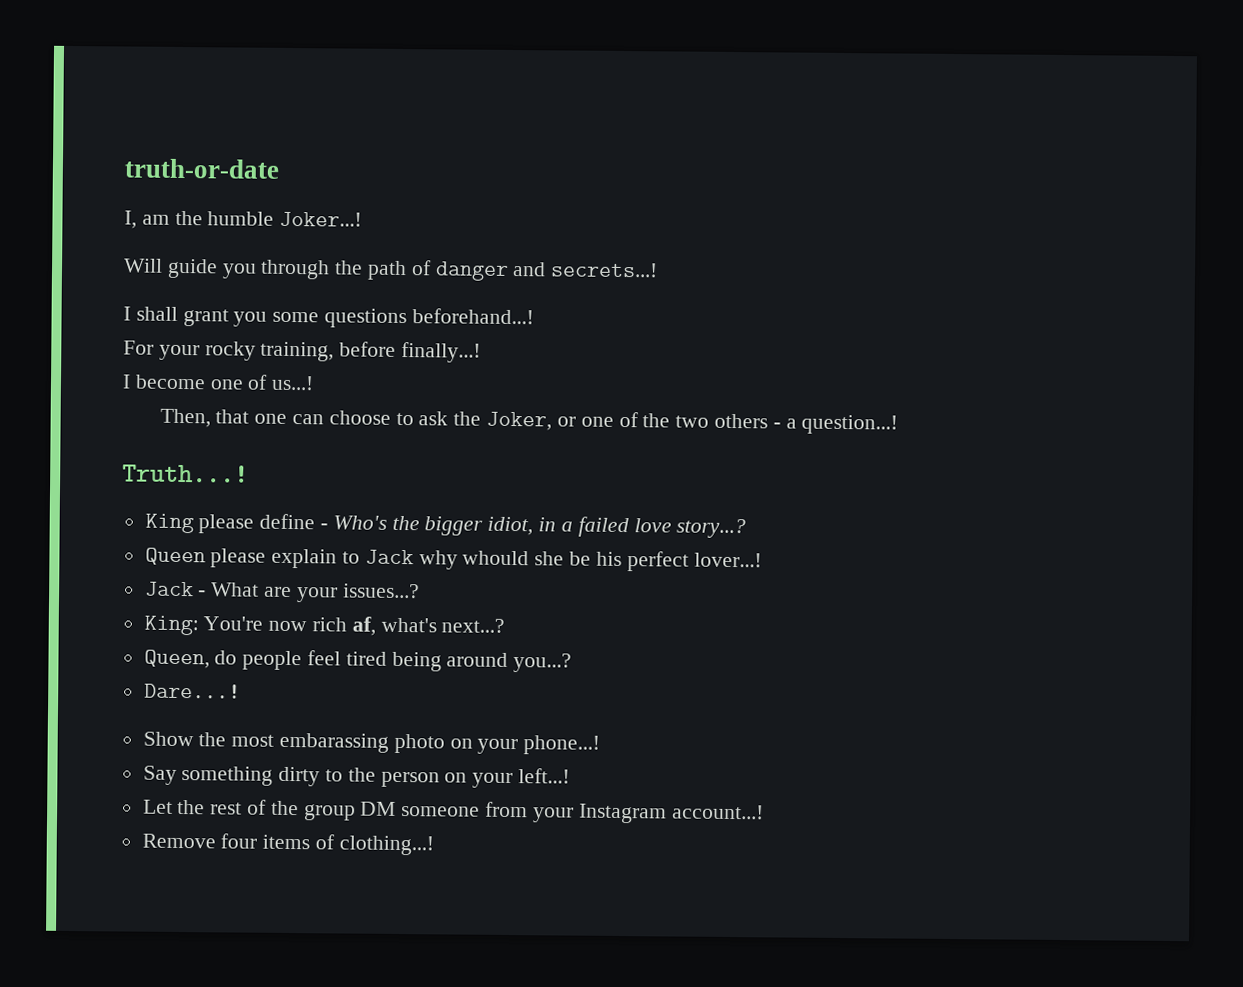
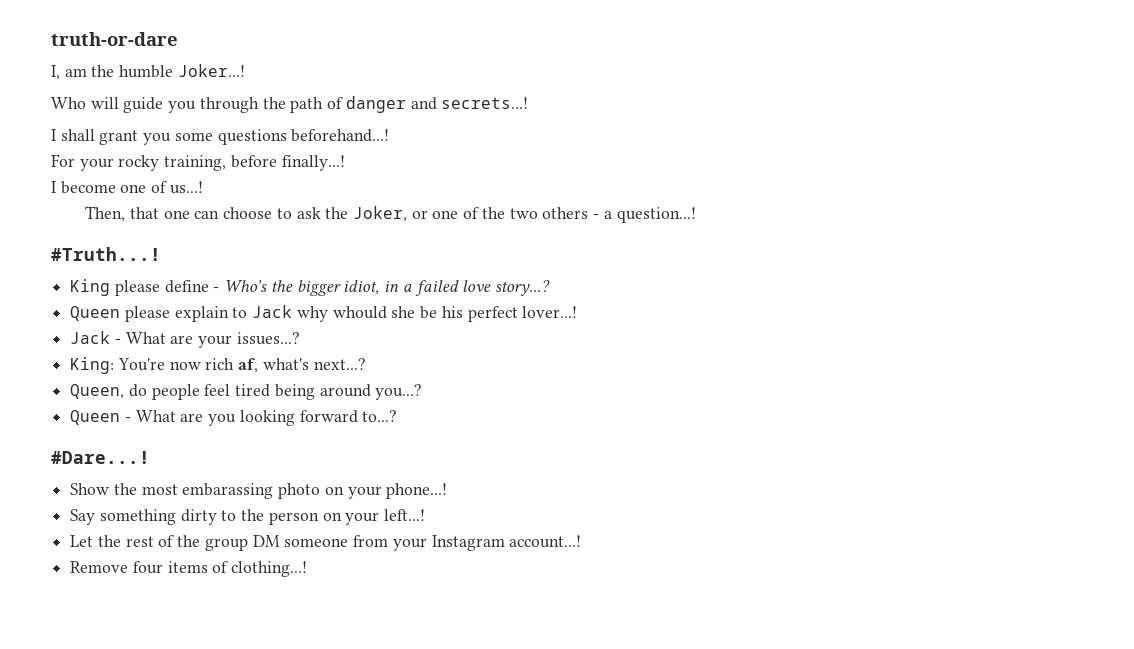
[124,158,280,179] truth-or-date -> [51,32,178,46] truth-or-dare
[123,258,163,273] Will -> [51,97,119,109] Who will
[122,464,249,483] Truth...! -> [51,247,161,261] #Truth...!
[143,683,241,699] Dare...! -> [70,410,398,426] [51,451,150,464] Queen - What are you looking forward to...? // #Dare...!

